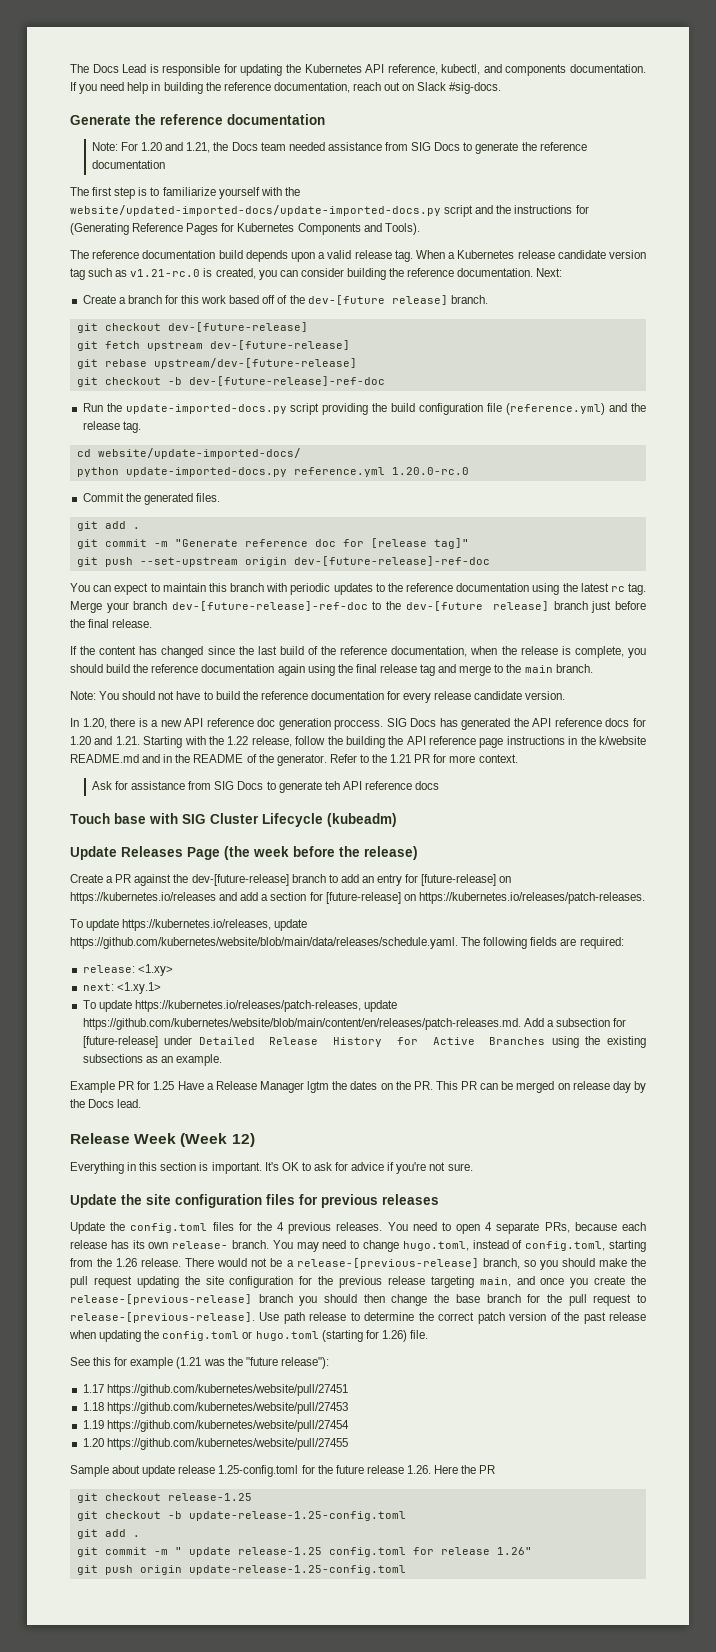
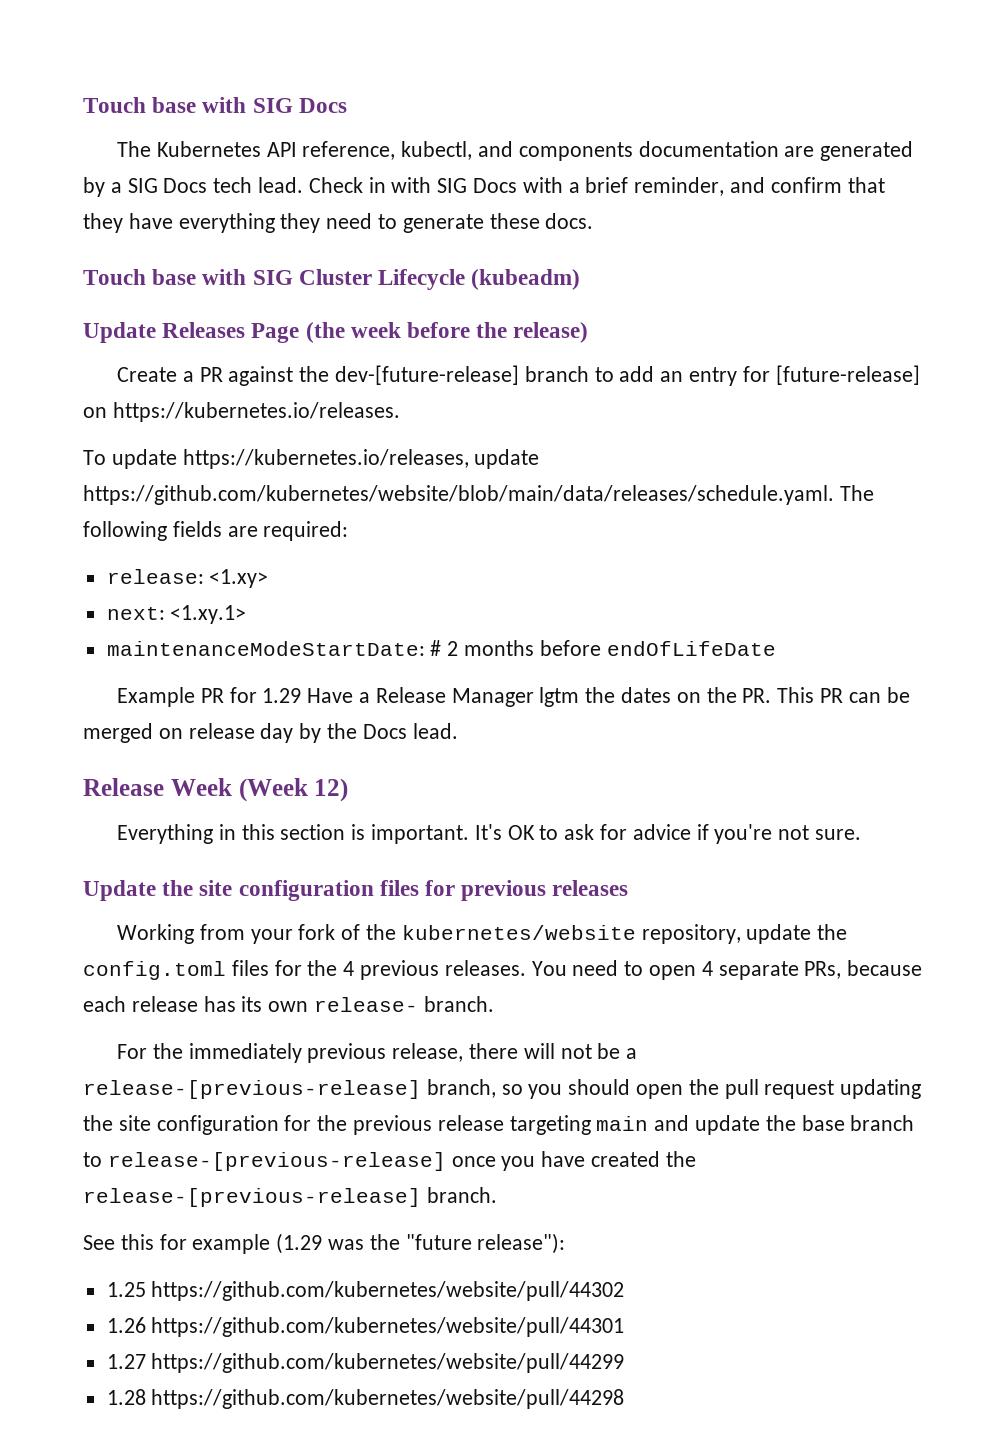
[70,64,301,76] The Docs Lead is responsible for updating the -> [83,97,347,113] [116,141,151,157] Touch base with SIG Docs // The
[570,64,646,73] [70,82,502,94] [70,114,325,125] [91,142,587,154] [91,160,165,169] [70,187,300,199] [70,205,589,217] [70,223,420,235] [70,250,646,262] [70,268,563,280] [82,295,488,305] [76,322,308,333] [76,340,350,351] [76,358,357,369] [76,376,385,387] [82,403,646,415] [82,421,141,433] [76,448,301,459] [76,467,469,477] [82,493,220,505] [76,521,140,531] [76,538,469,549] [76,556,490,567] [70,583,646,595] [70,601,647,613] [70,619,153,628] [70,646,646,658] [70,664,593,676] [70,691,566,703] [70,718,646,730] [70,736,647,748] [70,754,518,766] [91,781,440,793] documentation. If you need help in building the reference documentation, reach out on Slack #sig-docs. // Generate the reference documentation // Note: For 1.20 and 1.21, the Docs team needed assistance from SIG Docs to generate the reference documentation // The first step is to familiarize yourself with the website/updated-imported-docs/update-imported-docs.py script and the instructions for (Generating Reference Pages for Kubernetes Components and Tools). // The reference documentation build depends upon a valid release tag. When a Kubernetes release candidate version tag such as v1.21-rc.0 is created, you can consider building the reference documentation. Next: // Create a branch for this work based off of the dev-[future release] branch. // git checkout dev-[future-release] // git fetch upstream dev-[future-release] // git rebase upstream/dev-[future-release] // git checkout -b dev-[future-release]-ref-doc // Run the update-imported-docs.py script providing the build configuration file (reference.yml) and the release tag. // cd website/update-imported-docs/ // python update-imported-docs.py reference.yml 1.20.0-rc.0 // Commit the generated files. // git add . // git commit -m "Generate reference doc for [release tag]" // git push --set-upstream origin dev-[future-release]-ref-doc // You can expect to maintain this branch with periodic updates to the reference documentation using the latest rc tag. Merge your branch dev-[future-release]-ref-doc to the dev-[future release] branch just before the final release. // If the content has changed since the last build of the reference documentation, when the release is complete, you should build the reference documentation again using the final release tag and merge to the main branch. // Note: You should not have to build the reference documentation for every release candidate version. // In 1.20, there is a new API reference doc generation proccess. SIG Docs has generated the API reference docs for 1.20 and 1.21. Starting with the 1.22 release, follow the building the API reference page instructions in the k/website README.md and in the README of the generator. Refer to the 1.21 PR for more context. // Ask for assistance from SIG Docs to generate teh API reference docs -> [638,141,914,161] [83,177,885,197] [83,213,594,233] documentation are generated by a SIG Docs tech lead. Check in with SIG Docs with a brief reminder, and confirm that they have everything they need to generate these docs.
[70,892,645,904] https://kubernetes.io/releases and add a section for [future-release] on https://kubernetes.io/releases/patch-releases. -> [112,402,400,422] https://kubernetes.io/releases.
[82,1000,397,1012] [82,1018,627,1030] [82,1036,646,1048] [82,1054,222,1066] To update https://kubernetes.io/releases/patch-releases, update https://github.com/kubernetes/website/blob/main/content/en/releases/patch-releases.md. Add a subsection for [future-release] under Detailed Release History for Active Branches using the existing subsections as an example. -> [106,640,776,656] maintenanceModeStartDate: # 2 months before endOfLifeDate
[153,1081,175,1090] 1.25 -> [262,688,302,703] 1.29
[70,1222,105,1234] Update -> [116,924,812,944] Working from your fork of the kubernetes/website repository, update
[272,1240,646,1252] [70,1258,248,1267] You may need to change hugo.toml, instead of config.toml, starting from the 1.26 release. There would -> [116,1043,555,1063] // For the immediately previous release, there will
[598,1258,627,1267] make -> [636,1084,684,1099] open
[479,1276,646,1288] [70,1294,646,1306] [70,1312,646,1324] [69,1330,428,1342] main, and once you create the release-[previous-release] branch you should then change the base branch for the pull request to release-[previous-release]. Use path release to determine the correct patch version of the past release when updating the config.toml or hugo.toml (starting for 1.26) file. -> [596,1115,915,1135] [83,1151,696,1171] [83,1187,497,1207] main and update the base branch to release-[previous-release] once you have created the release-[previous-release] branch.
[176,1357,202,1369] (1.21 -> [276,1233,323,1254] (1.29
[82,1384,348,1396] [82,1402,348,1414] [82,1420,349,1432] [82,1438,348,1450] [70,1465,496,1477] [76,1493,252,1503] [76,1511,406,1521] [76,1529,140,1539] [76,1547,532,1557] [76,1565,406,1575] 1.17 https://github.com/kubernetes/website/pull/27451 // 1.18 https://github.com/kubernetes/website/pull/27453 // 1.19 https://github.com/kubernetes/website/pull/27454 // 1.20 https://github.com/kubernetes/website/pull/27455 // Sample about update release 1.25-config.toml for the future release 1.26. Here the PR // git checkout release-1.25 // git checkout -b update-release-1.25-config.toml // git add . // git commit -m " update release-1.25 config.toml for release 1.26" // git push origin update-release-1.25-config.toml -> [106,1281,625,1301] [106,1317,625,1337] [106,1353,625,1373] [106,1389,625,1409] 1.25 https://github.com/kubernetes/website/pull/44302 // 1.26 https://github.com/kubernetes/website/pull/44301 // 1.27 https://github.com/kubernetes/website/pull/44299 // 1.28 https://github.com/kubernetes/website/pull/44298

